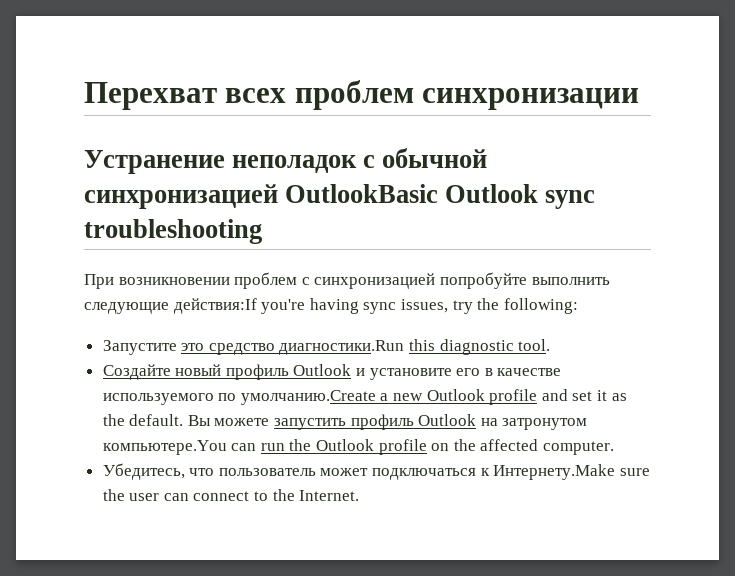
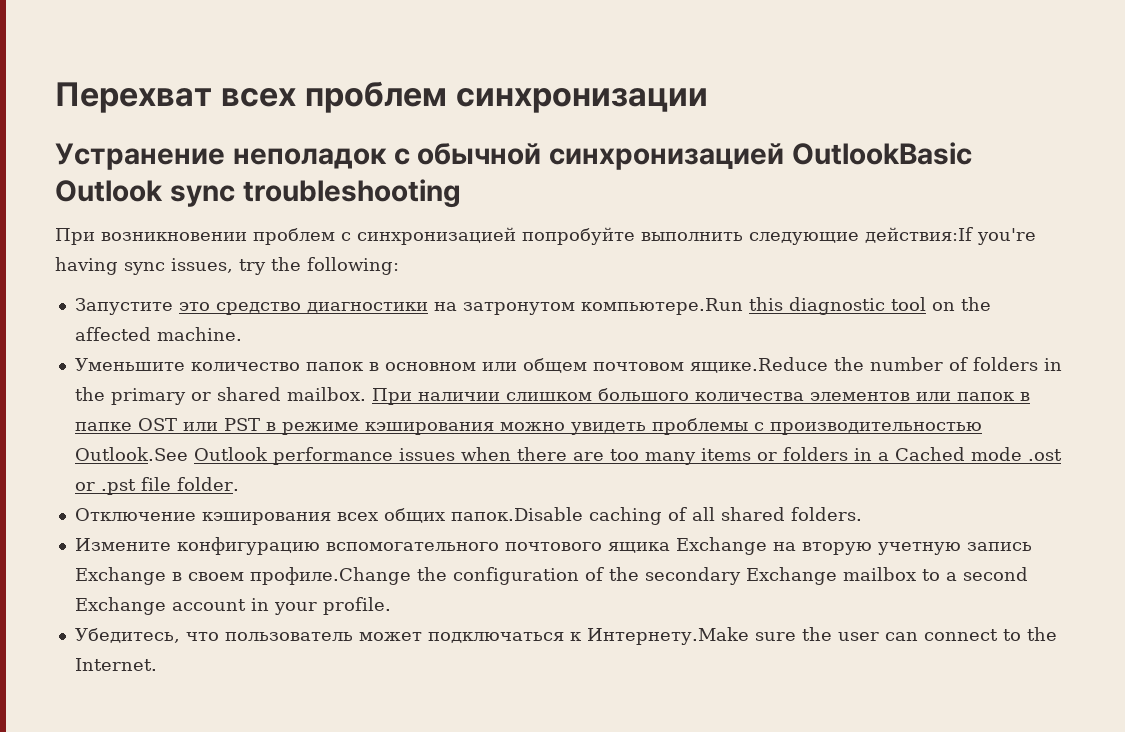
[279,339,551,355] [102,364,562,380] [102,389,627,405] [102,414,588,430] [102,439,615,455] диагностики.Run this diagnostic tool. // Создайте новый профиль Outlook и установите его в качестве используемого по умолчанию.Create a new Outlook profile and set it as the default. Вы можете запустить профиль Outlook на затронутом компьютере.You can run the Outlook profile on the affected computer. -> [306,297,991,315] [74,327,242,341] [74,357,1062,373] [74,387,1030,405] [74,418,982,435] [74,447,1062,465] [74,477,239,495] [74,507,862,525] [74,537,1032,555] [74,567,1028,585] [74,597,391,615] диагностики на затронутом компьютере.Run this diagnostic tool on the affected machine. // Уменьшите количество папок в основном или общем почтовом ящике.Reduce the number of folders in the primary or shared mailbox. При наличии слишком большого количества элементов или папок в папке OST или PST в режиме кэширования можно увидеть проблемы с производительностью Outlook.See Outlook performance issues when there are too many items or folders in a Cached mode .ost or .pst file folder. // Отключение кэширования всех общих папок.Disable caching of all shared folders. // Измените конфигурацию вспомогательного почтового ящика Exchange на вторую учетную запись Exchange в своем профиле.Change the configuration of the secondary Exchange mailbox to a second Exchange account in your profile.

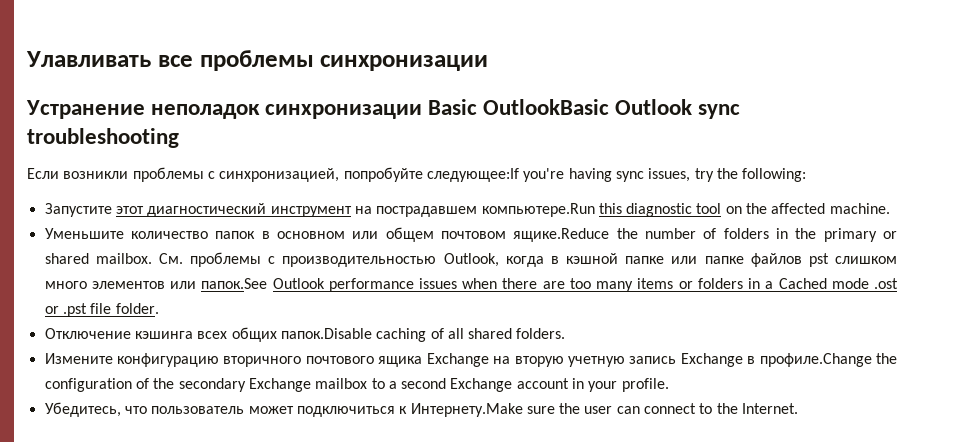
[55,81,448,113] Перехват всех проблем -> [26,50,314,71] Улавливать все проблемы
[393,142,785,170] с обычной синхронизацией -> [265,99,478,119] синхронизации Basic
[55,227,973,245] При возникновении проблем с синхронизацией попробуйте выполнить следующие действия:If -> [27,167,519,182] Если возникли проблемы с синхронизацией, попробуйте следующее:If
[178,302,575,315] это средство диагностики на затронутом -> [115,203,478,217] этот диагностический инструмент на пострадавшем
[371,388,1030,405] [74,418,982,435] [74,447,188,461] При наличии слишком большого количества элементов или папок в папке OST или PST в режиме кэширования можно увидеть проблемы с производительностью Outlook.See -> [158,252,897,267] [44,278,268,289] См. проблемы с производительностью Outlook, когда в кэшной папке или папке файлов pst слишком много элементов или папок.See
[201,512,331,525] кэширования -> [134,331,193,339] кэшинга
[325,542,499,551] вспомогательного -> [223,356,302,367] вторичного
[187,572,244,581] своем -> (756, 360) none
[427,632,564,643] подключаться -> [296,406,395,417] подключиться

